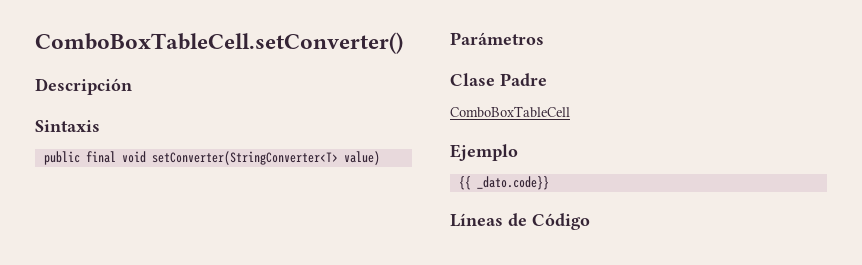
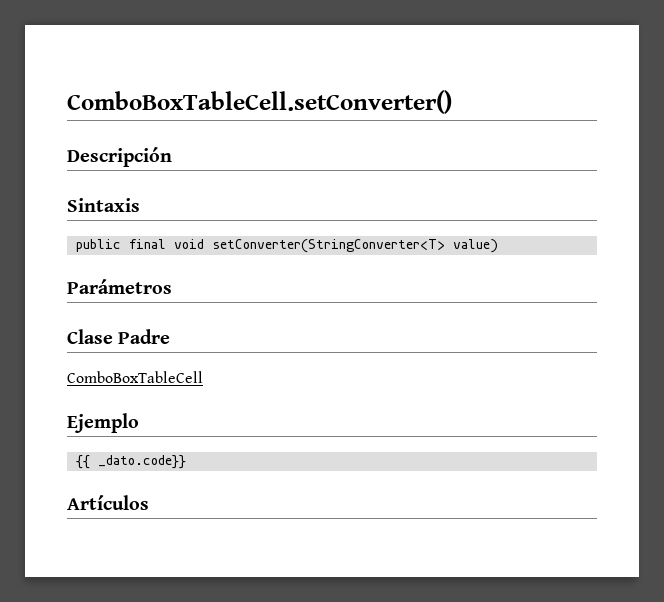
[450,213,590,230] Líneas de Código -> [67,495,149,510] Artículos

